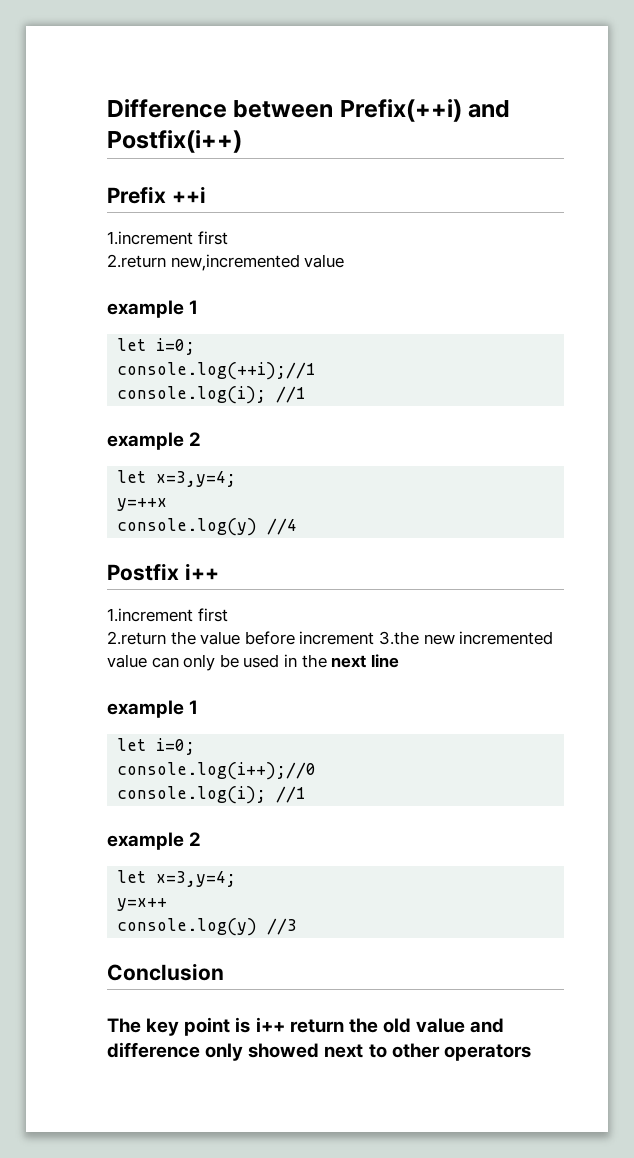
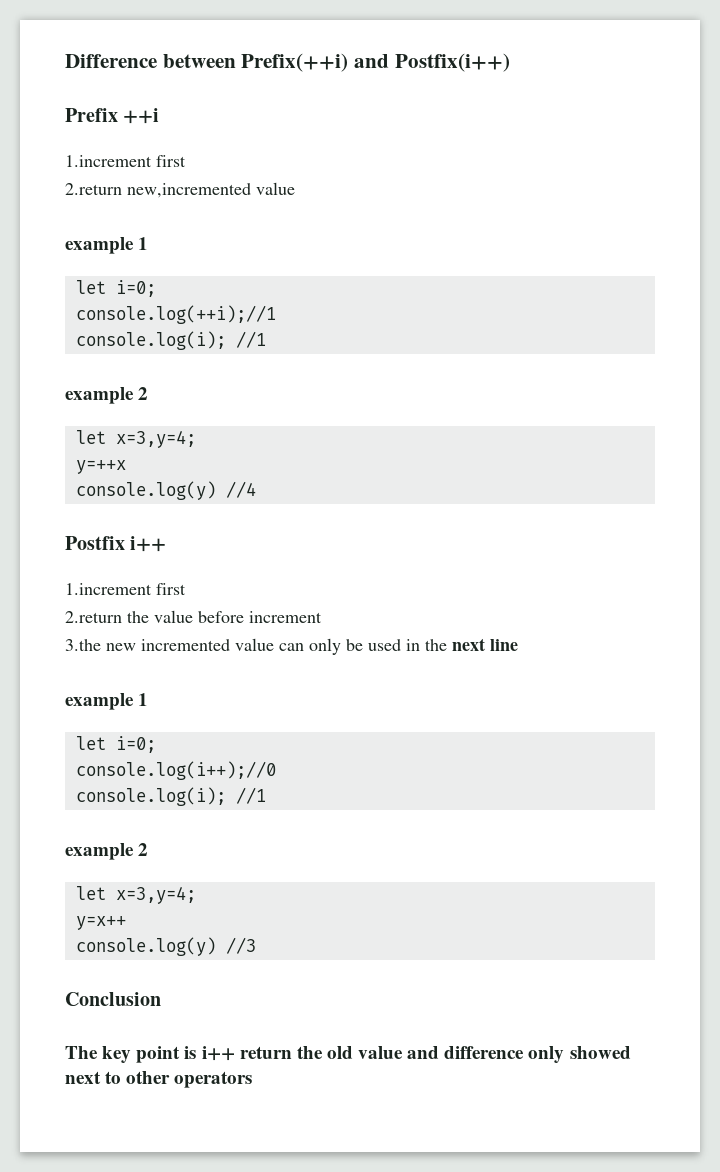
(375, 638) none -> (322, 617) //

